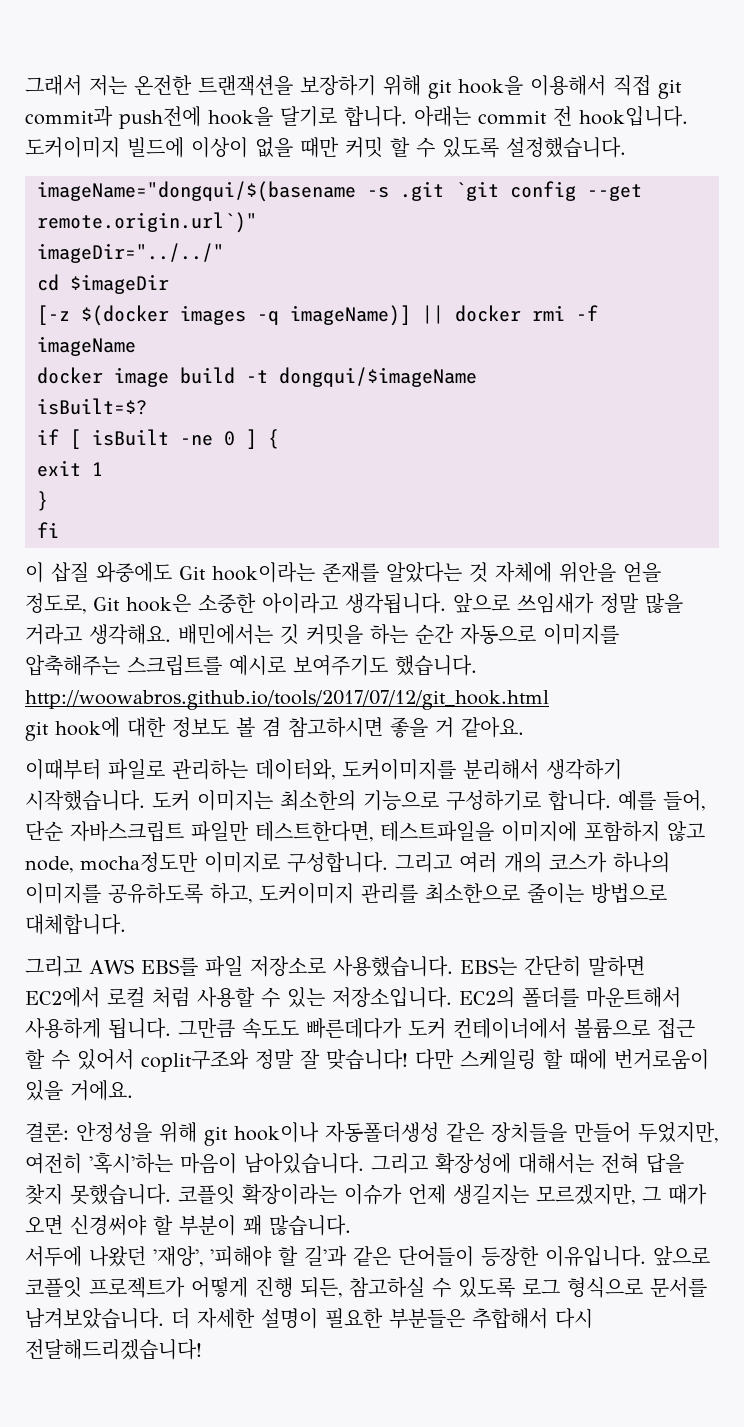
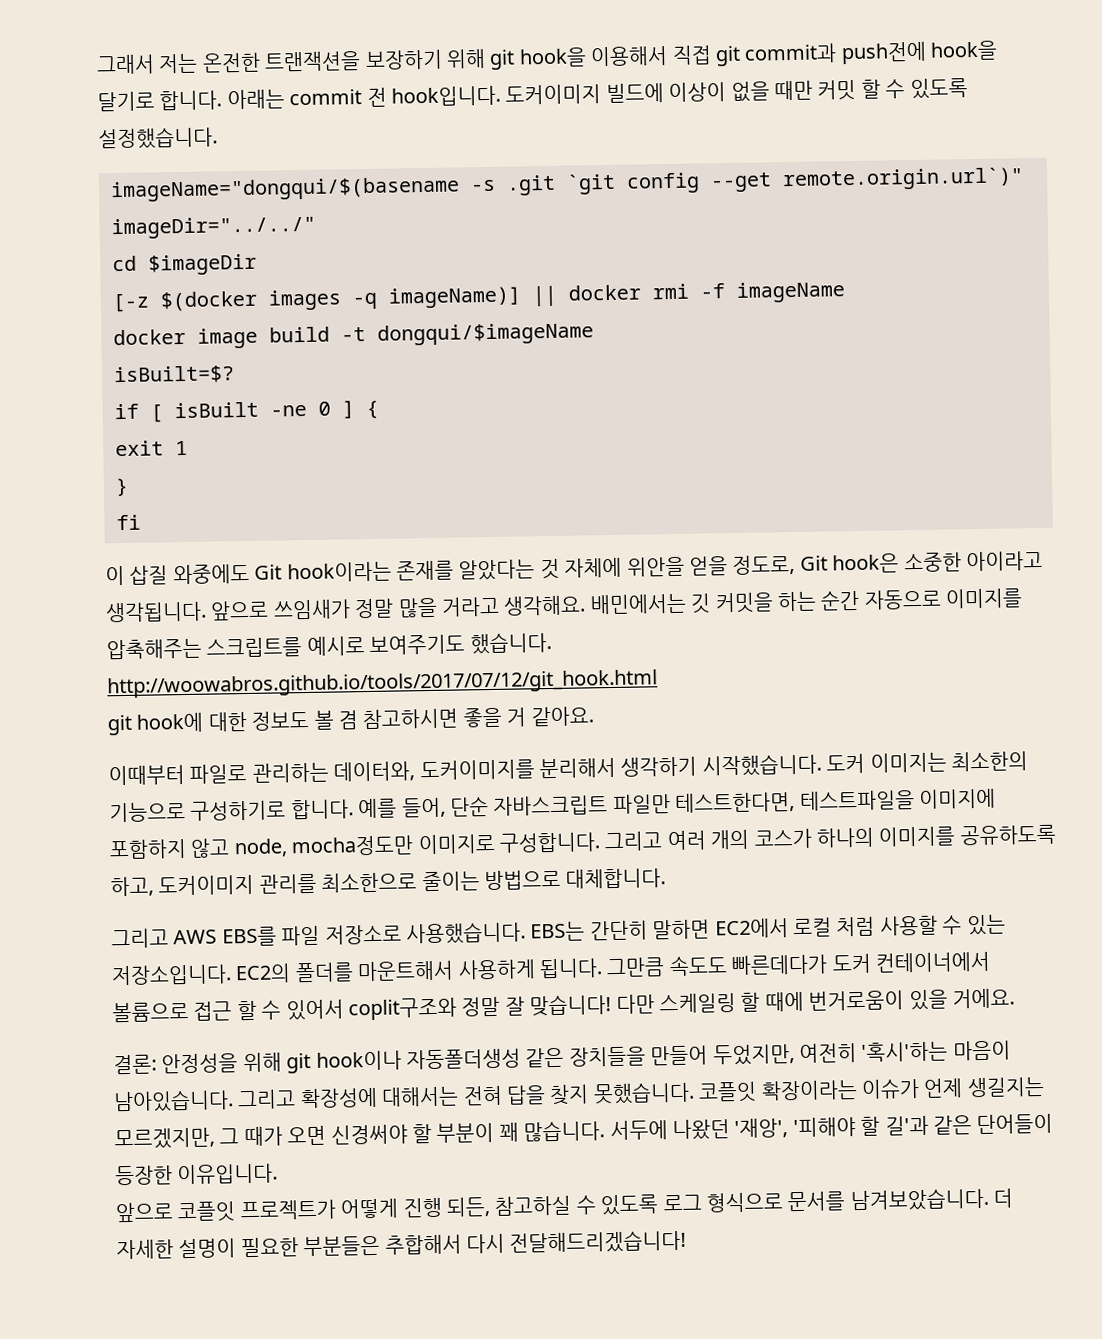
(351, 1225) // -> (606, 1131) none
(646, 1256) none -> (279, 1174) //

